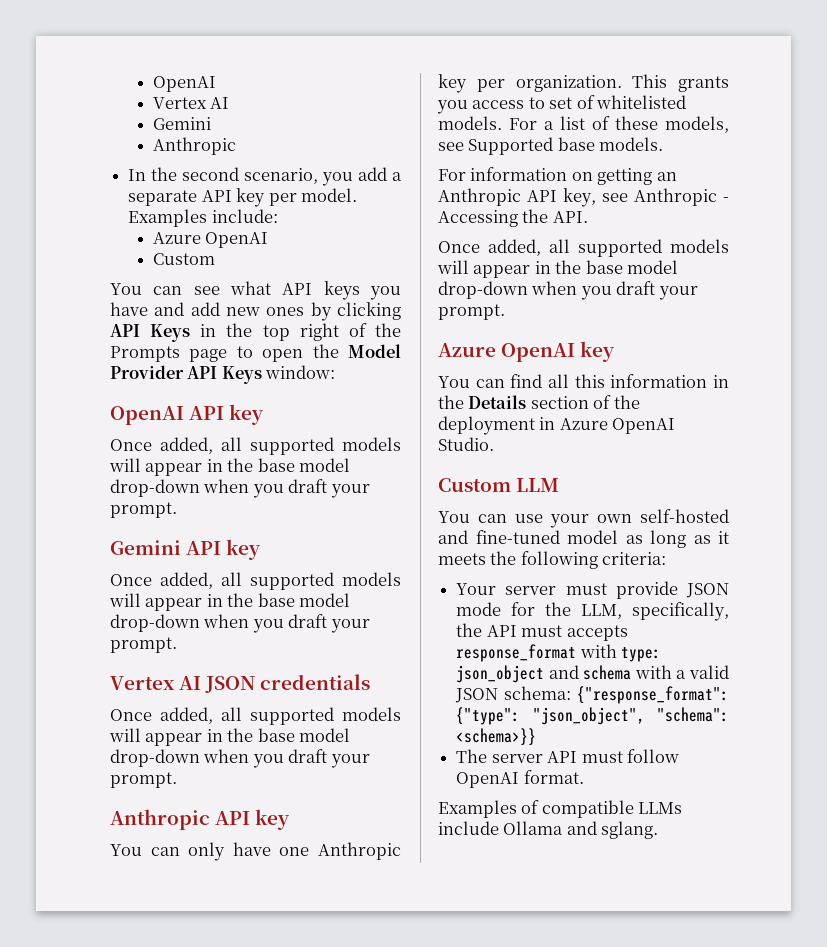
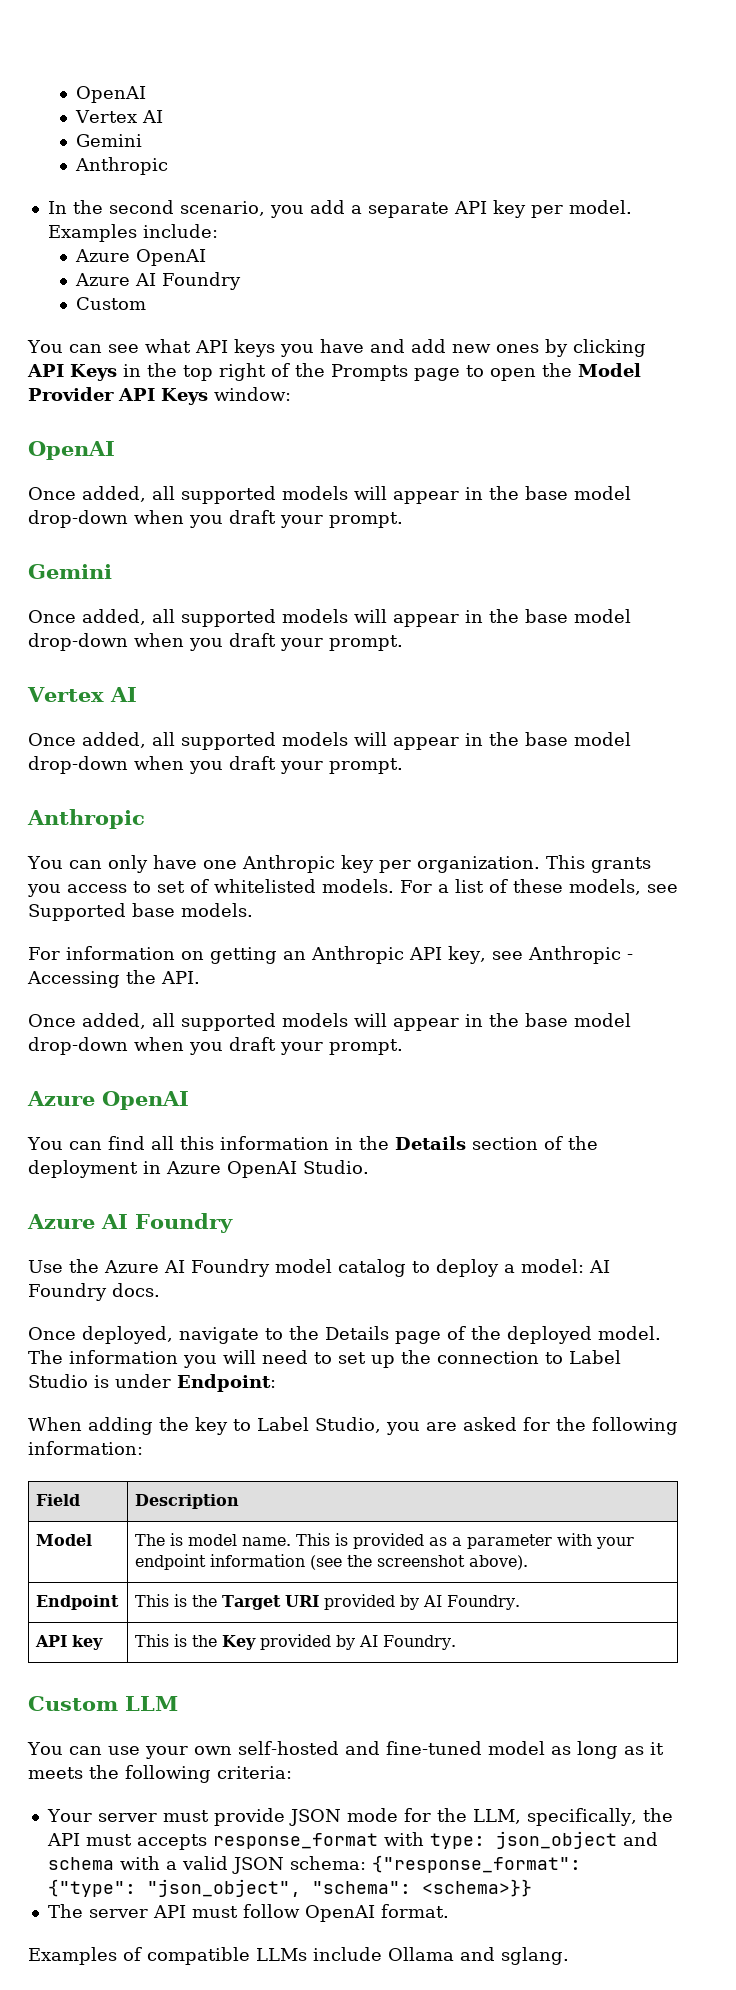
(269, 240) none -> [75,272,242,290] // Azure AI Foundry
[189,404,265,425] API key -> (115, 450) none
[186,539,262,560] API key -> (112, 571) none
[205,674,371,693] JSON credentials -> (137, 694) none
[215,809,291,830] API key -> (145, 819) none
[580,341,616,362] key -> (189, 1100) none
(494, 444) none -> [27,1213,233,1233] [28,1259,610,1277] [28,1283,160,1301] [28,1326,661,1344] [28,1350,621,1368] [28,1374,276,1392] [28,1417,678,1435] [28,1441,143,1455] [36,1494,81,1506] [135,1494,240,1509] [36,1534,93,1546] [135,1533,635,1549] [135,1554,529,1570] [36,1595,120,1610] [135,1594,521,1610] [35,1635,104,1650] [135,1634,457,1650] // Azure AI Foundry // Use the Azure AI Foundry model catalog to deploy a model: AI Foundry docs. // Once deployed, navigate to the Details page of the deployed model. The information you will need to set up the connection to Label Studio is under Endpoint: // When adding the key to Label Studio, you are asked for the following information: // Field | Description // Model | The is model name. This is provided as a parameter with your endpoint information (see the screenshot above). // Endpoint | This is the Target URI provided by AI Foundry. // API key | This is the Key provided by AI Foundry.

